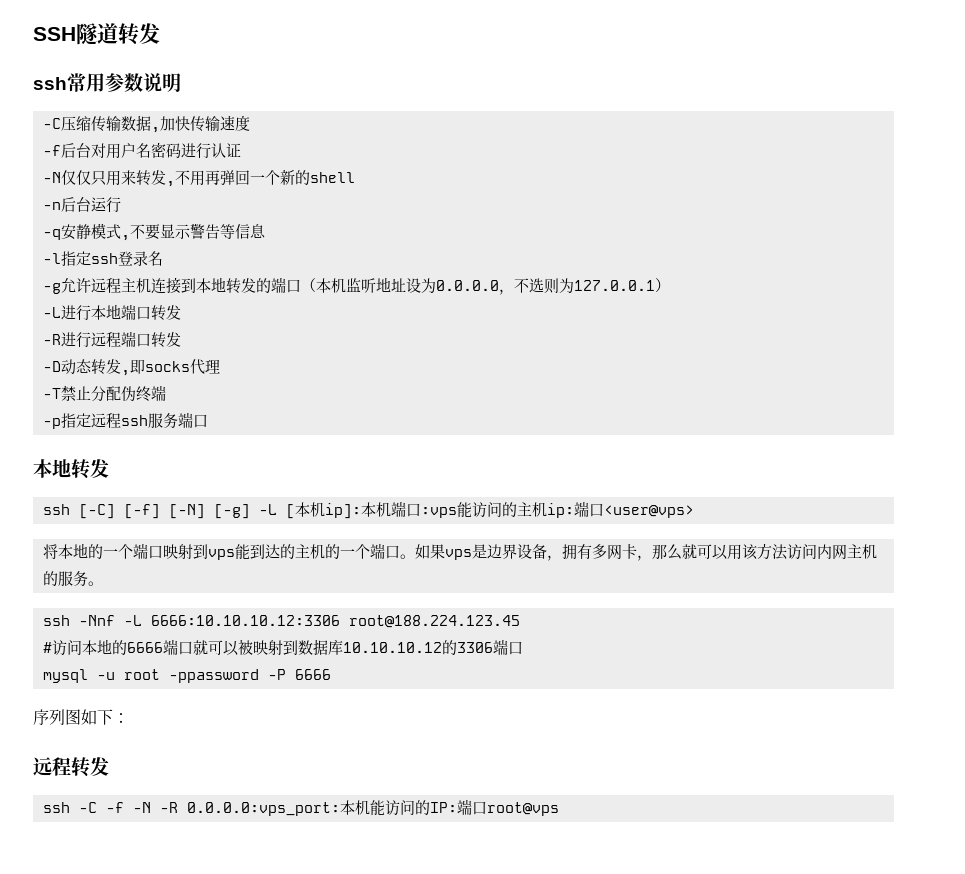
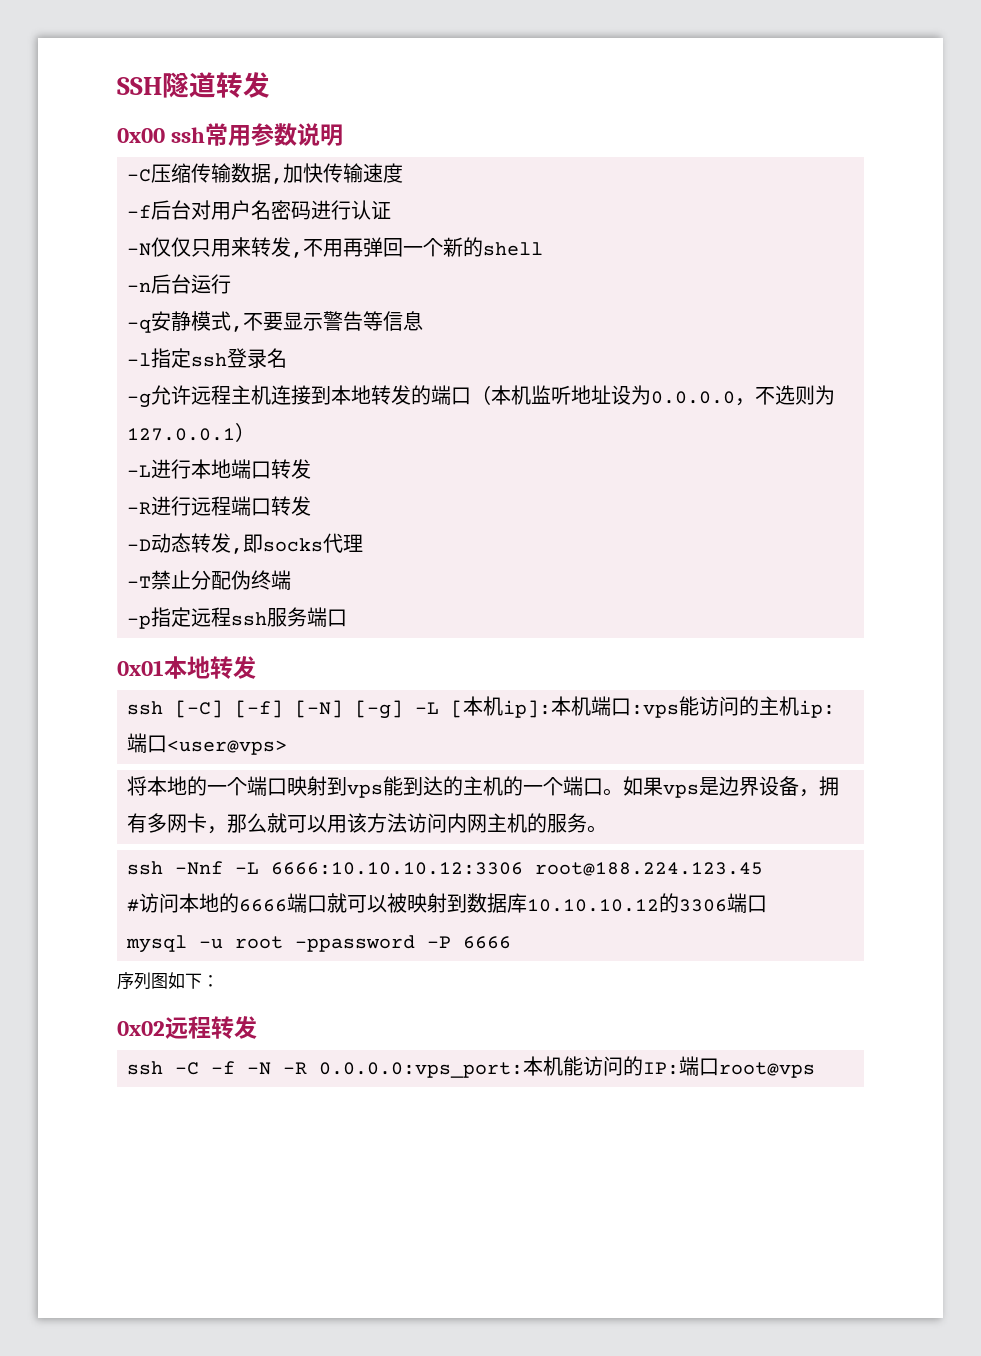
(160, 33) none -> [117,128,165,143] 0x00
(208, 421) none -> [117,660,164,676] 0x01
(129, 718) none -> [117,1021,165,1036] 0x02

